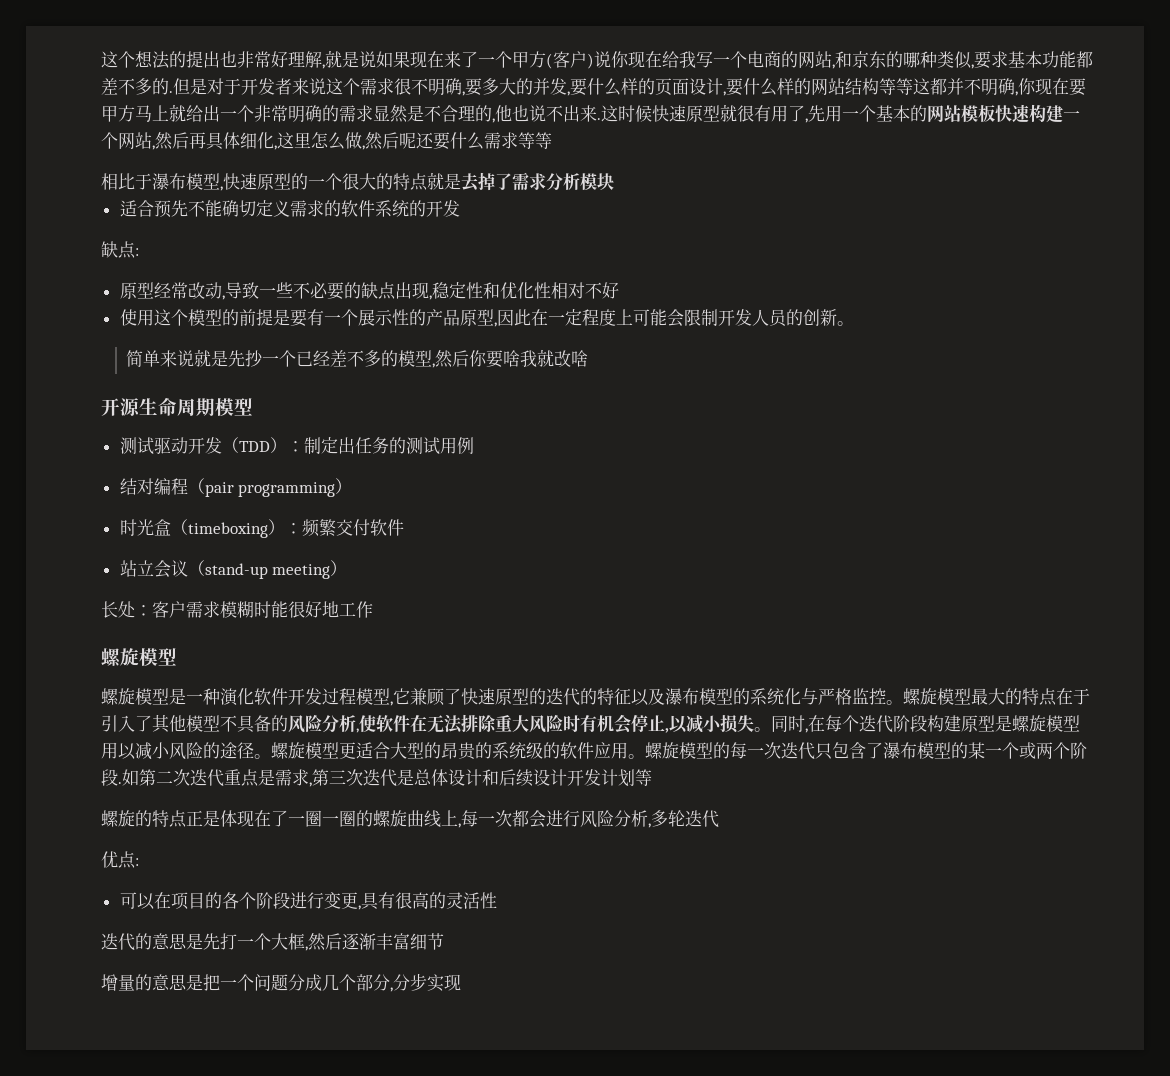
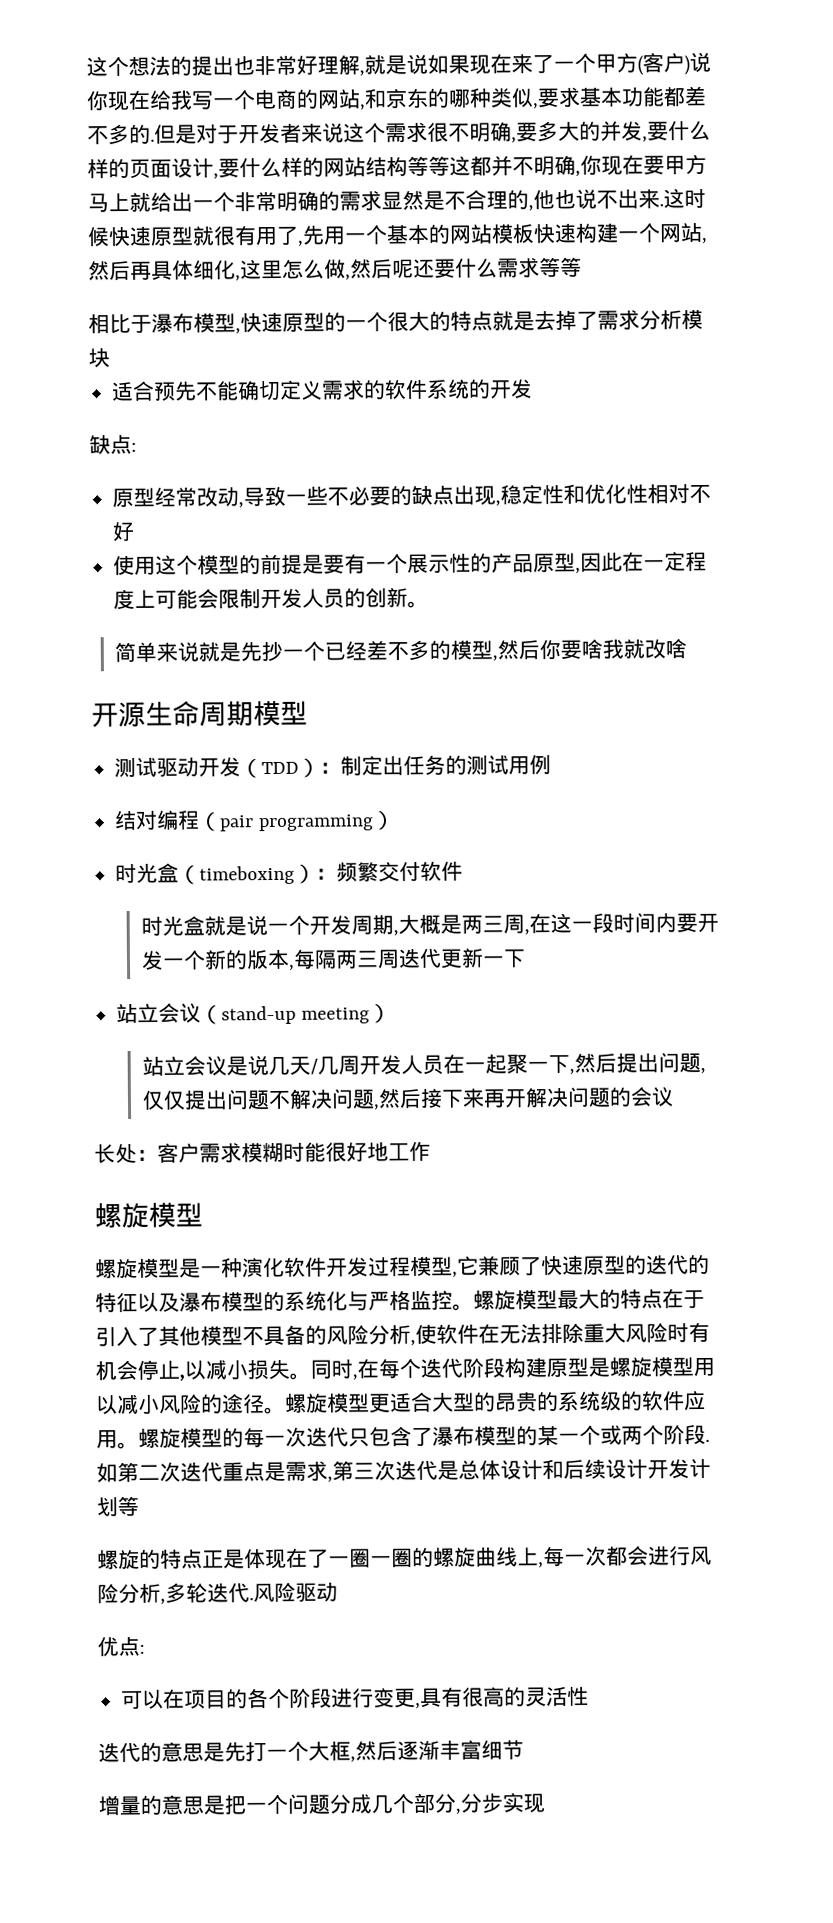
(404, 527) none -> [140,912,719,937] [140,947,526,971] // 时光盒就是说一个开发周期,大概是两三周,在这一段时间内要开发一个新的版本,每隔两三周迭代更新一下
(348, 568) none -> [141,1052,706,1076] [141,1086,674,1111] // 站立会议是说几天/几周开发人员在一起聚一下,然后提出问题,仅仅提出问题不解决问题,然后接下来再开解决问题的会议
(719, 819) none -> [249,1582,338,1603] .风险驱动

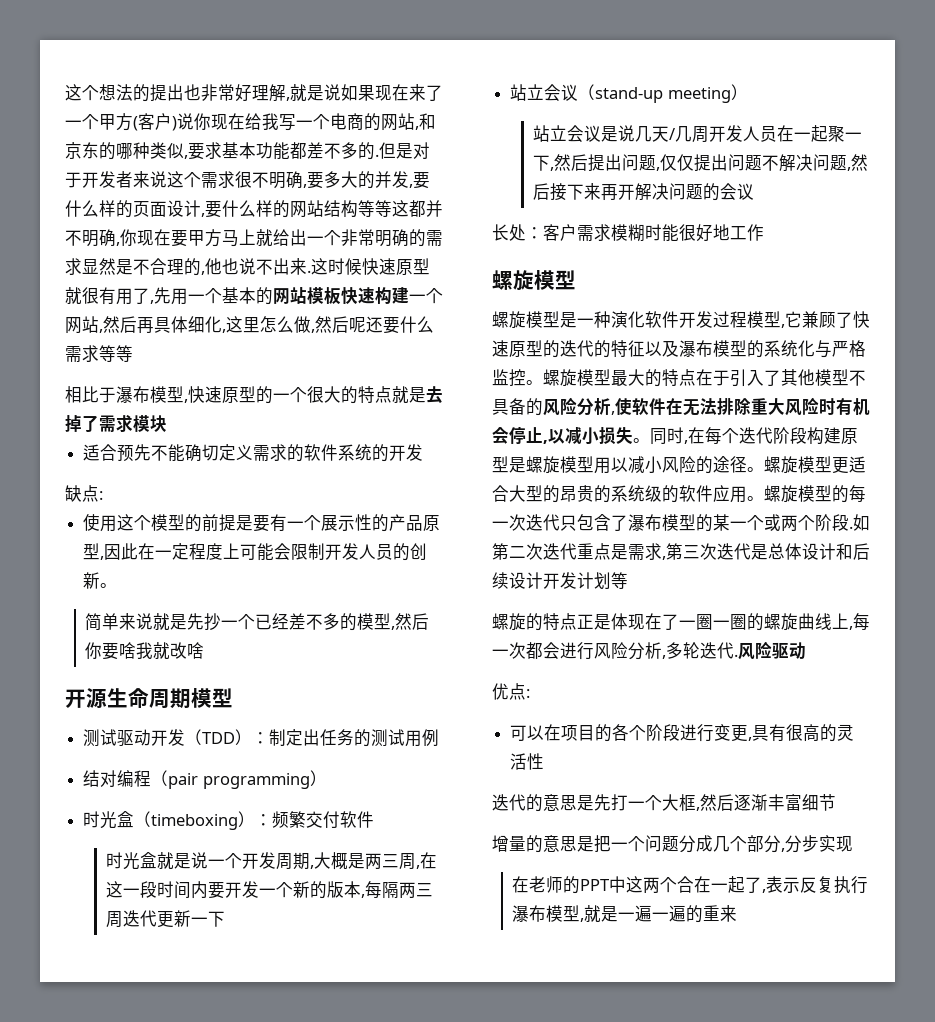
[639,310,682,330] 分析 -> (133, 423) none
[112,483,712,509] [112,521,136,542] // 原型经常改动,导致一些不必要的缺点出现,稳定性和优化性相对不好 -> (103, 495) none
(545, 1803) none -> [512,876,869,894] [512,905,738,923] // 在老师的PPT中这两个合在一起了,表示反复执行瀑布模型,就是一遍一遍的重来

